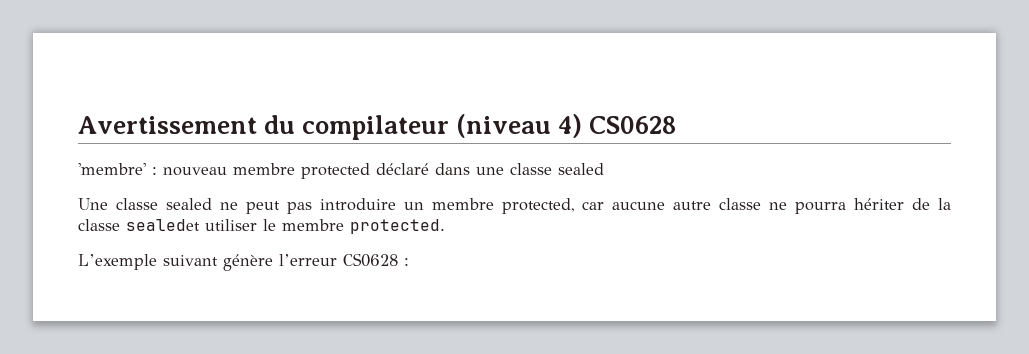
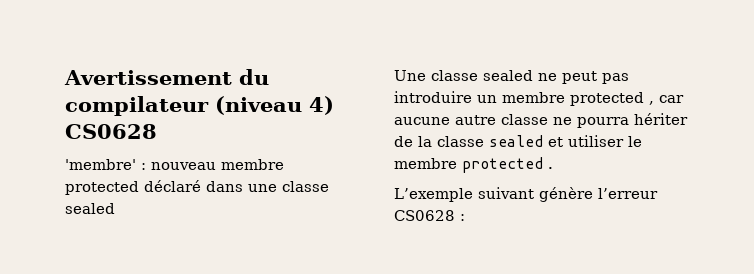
[501,198,575,214] protected, -> [570,92,654,106] protected ,
[126,219,200,231] sealedet -> [489,135,563,147] sealed et
[350,219,445,234] protected. -> [462,157,553,173] protected .

